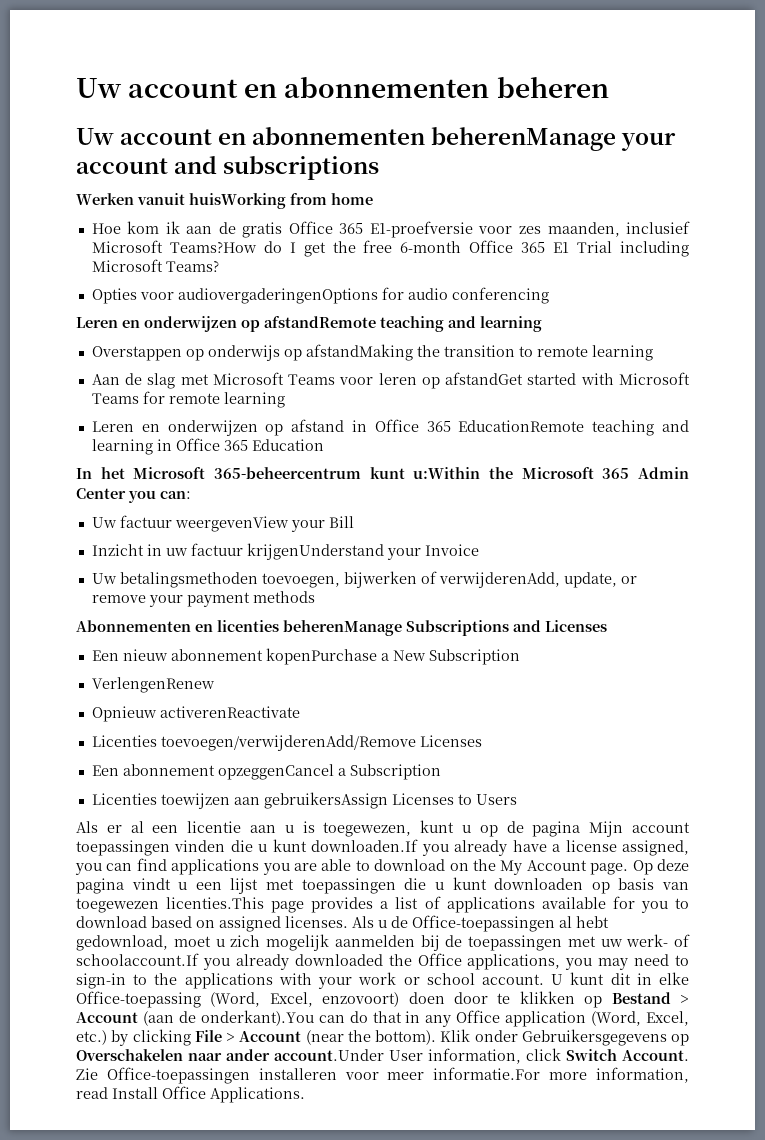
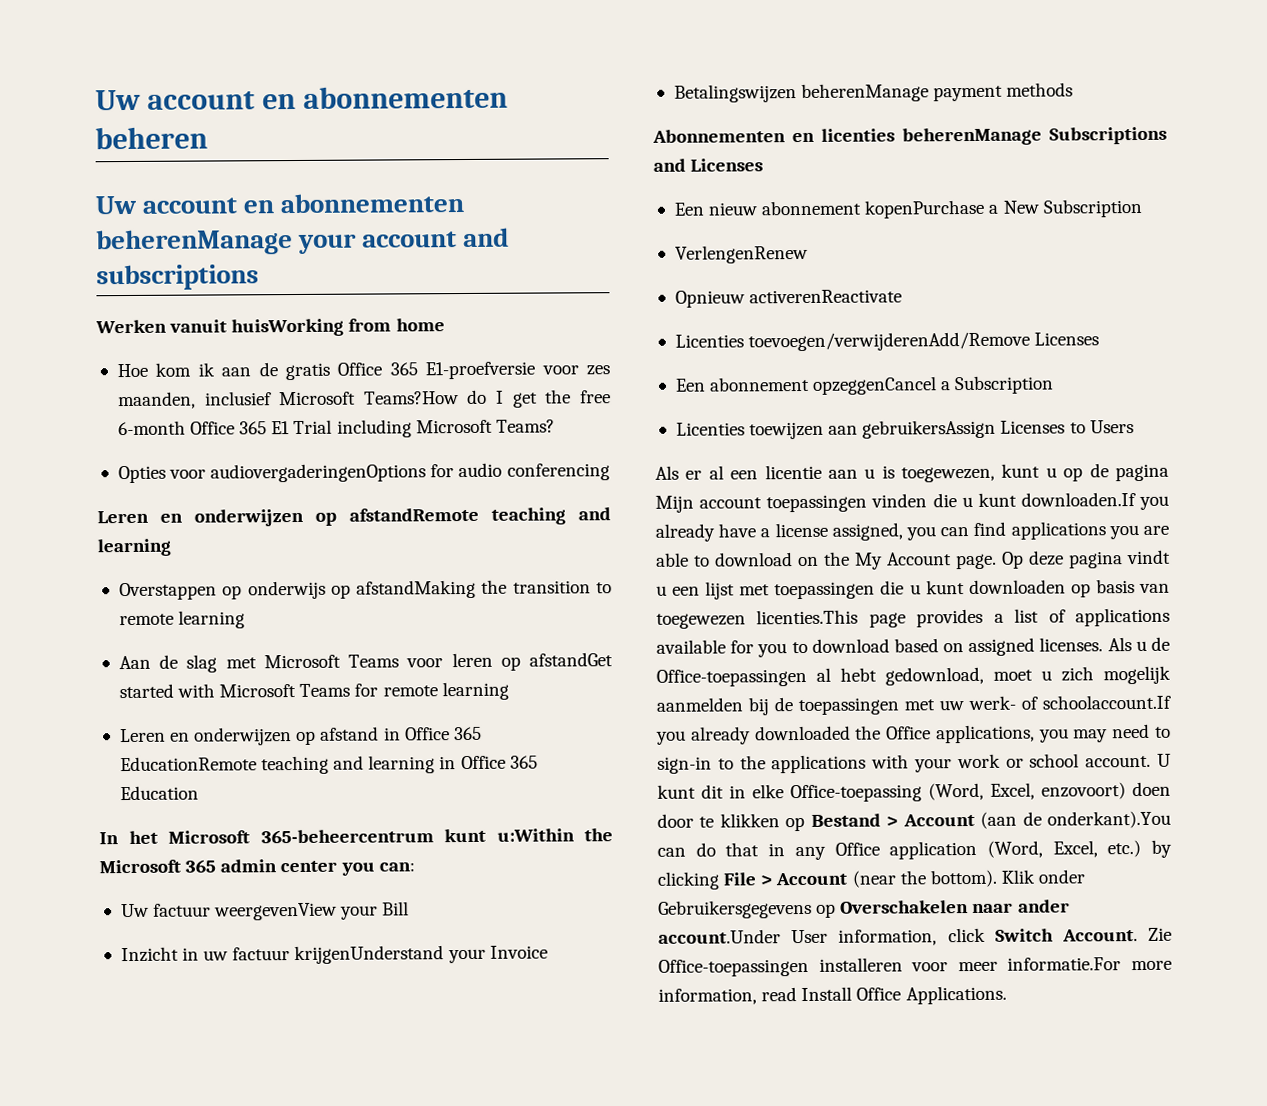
[638,467,689,479] [76,488,126,499] Admin Center -> [220,859,338,873] admin center
[91,571,637,588] [91,595,183,607] Uw betalingsmethoden toevoegen, bijwerken of verwijderenAdd, update, or remove your -> [673,83,930,103] Betalingswijzen beherenManage

